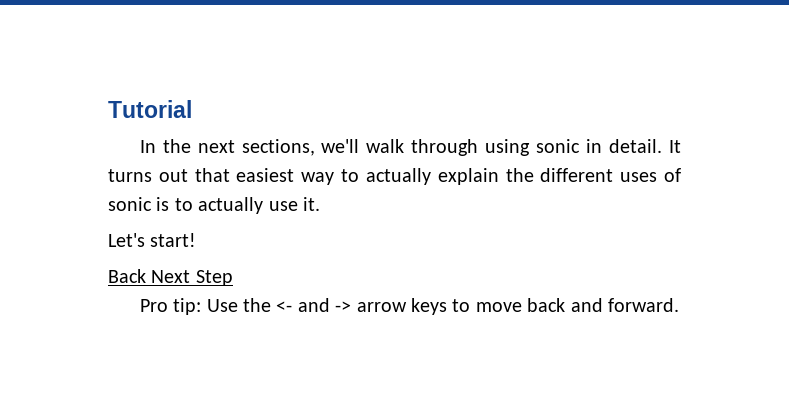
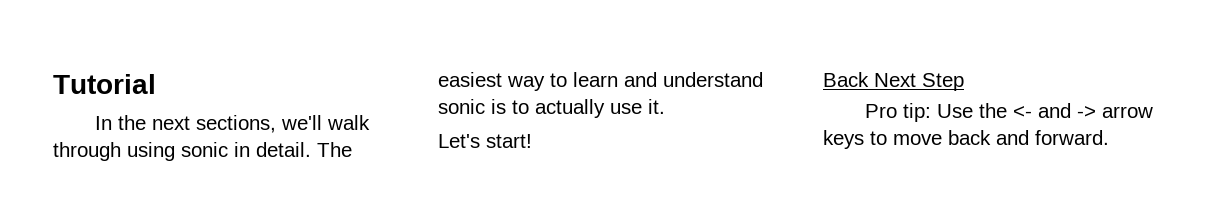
[669,140,681,153] [108,168,681,185] It turns out that easiest way to actually explain the different uses of -> [317,142,352,157] [438,72,763,91] The easiest way to learn and understand

